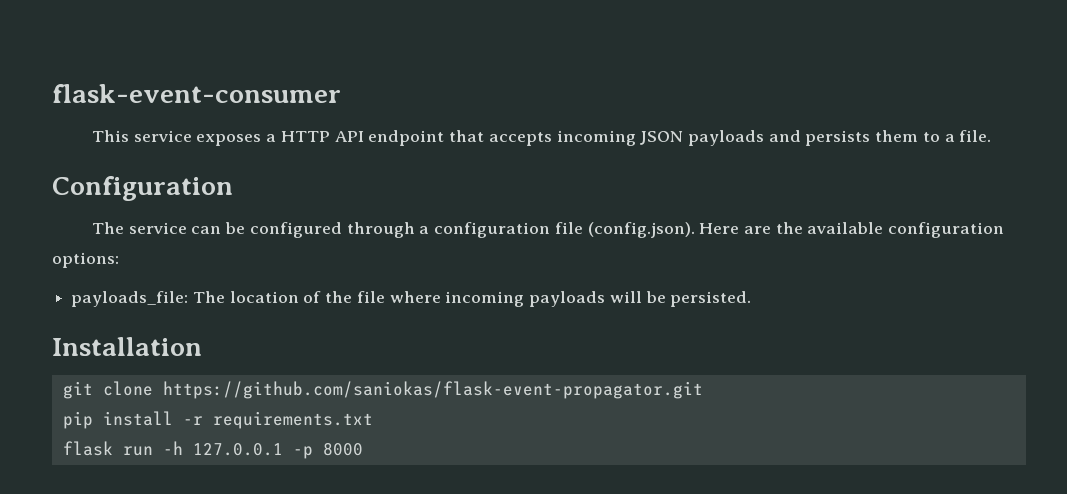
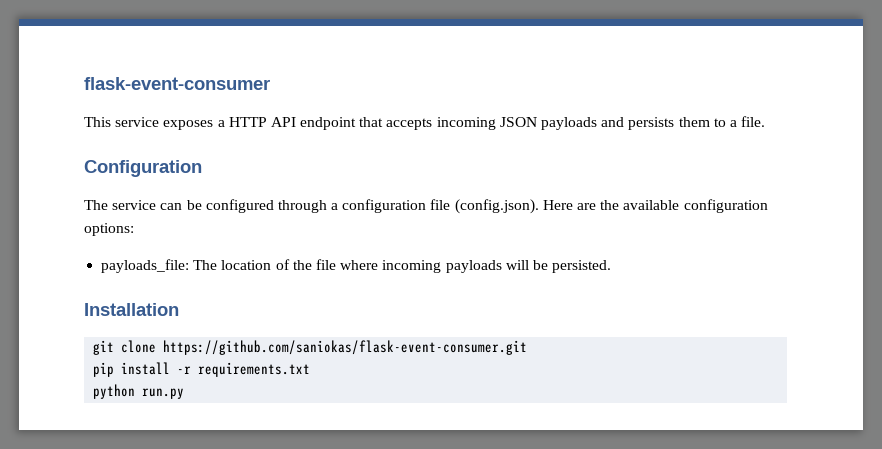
[162,381,703,399] https://github.com/saniokas/flask-event-propagator.git -> [163,340,528,355] https://github.com/saniokas/flask-event-consumer.git
[62,441,363,459] flask run -h 127.0.0.1 -p 8000 -> [93,384,185,399] python run.py

